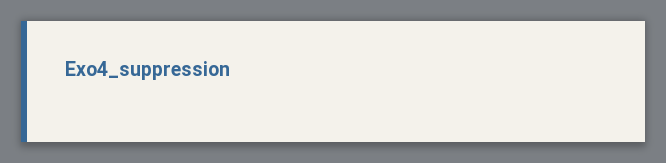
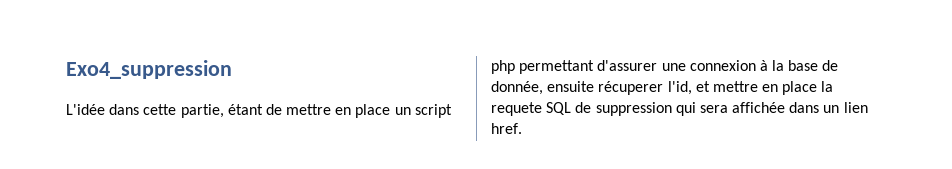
(230, 70) none -> [66,104,452,118] [491,60,839,74] [491,81,834,95] [491,102,868,116] [491,123,522,134] // L'idée dans cette partie, étant de mettre en place un script php permettant d'assurer une connexion à la base de donnée, ensuite récuperer l'id, et mettre en place la requete SQL de suppression qui sera affichée dans un lien href.

